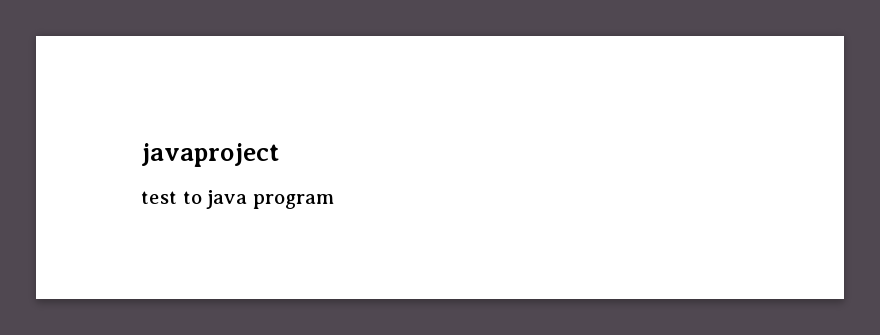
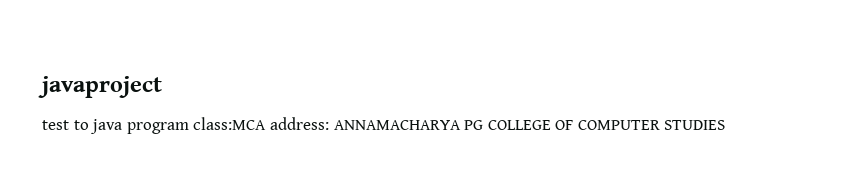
(334, 201) none -> [193,117,726,130] class:MCA address: ANNAMACHARYA PG COLLEGE OF COMPUTER STUDIES

